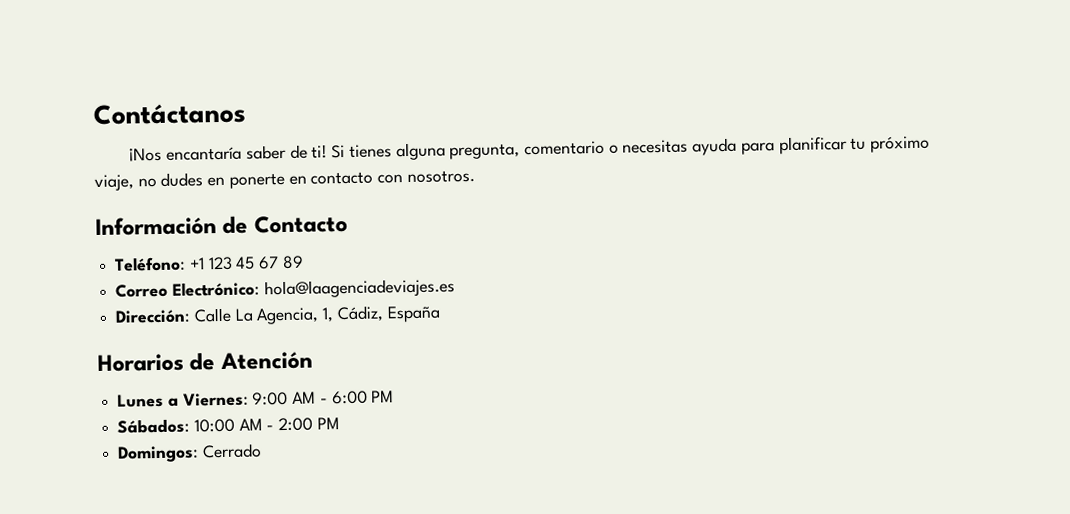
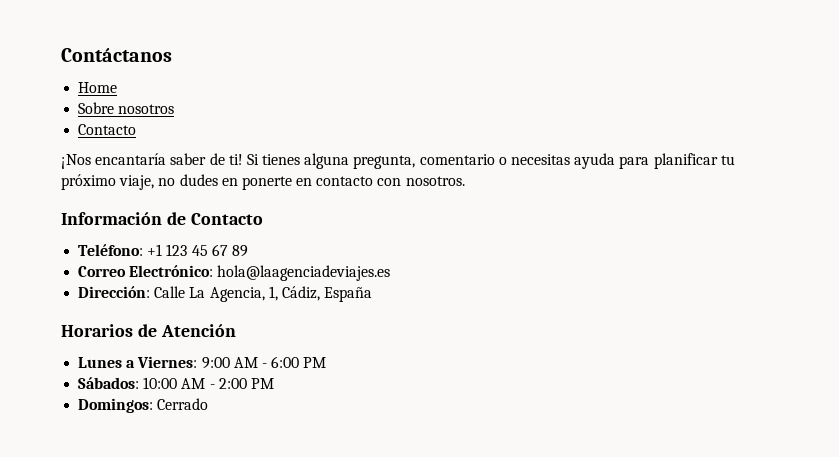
(246, 113) none -> [78,82,118,93] [78,102,175,114] [78,124,137,135] // Home // Sobre nosotros // Contacto

